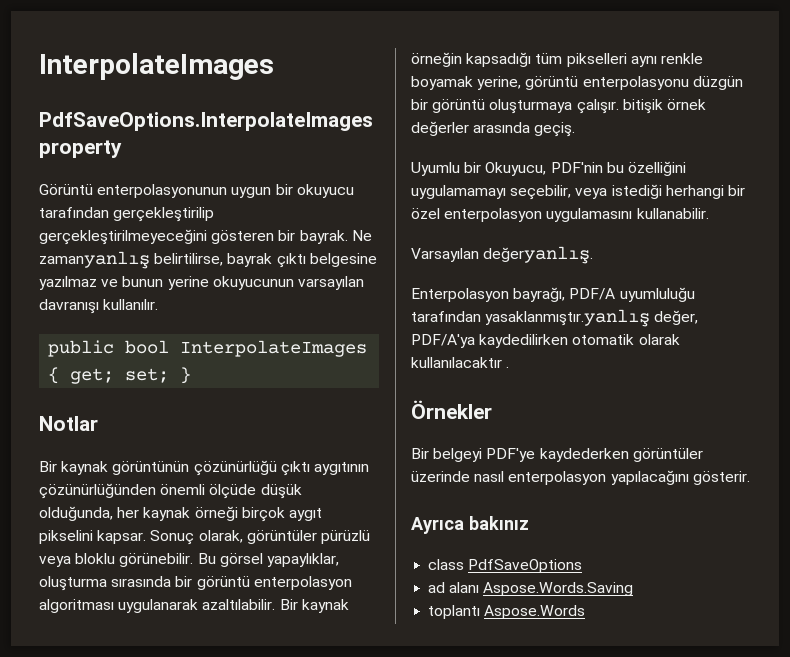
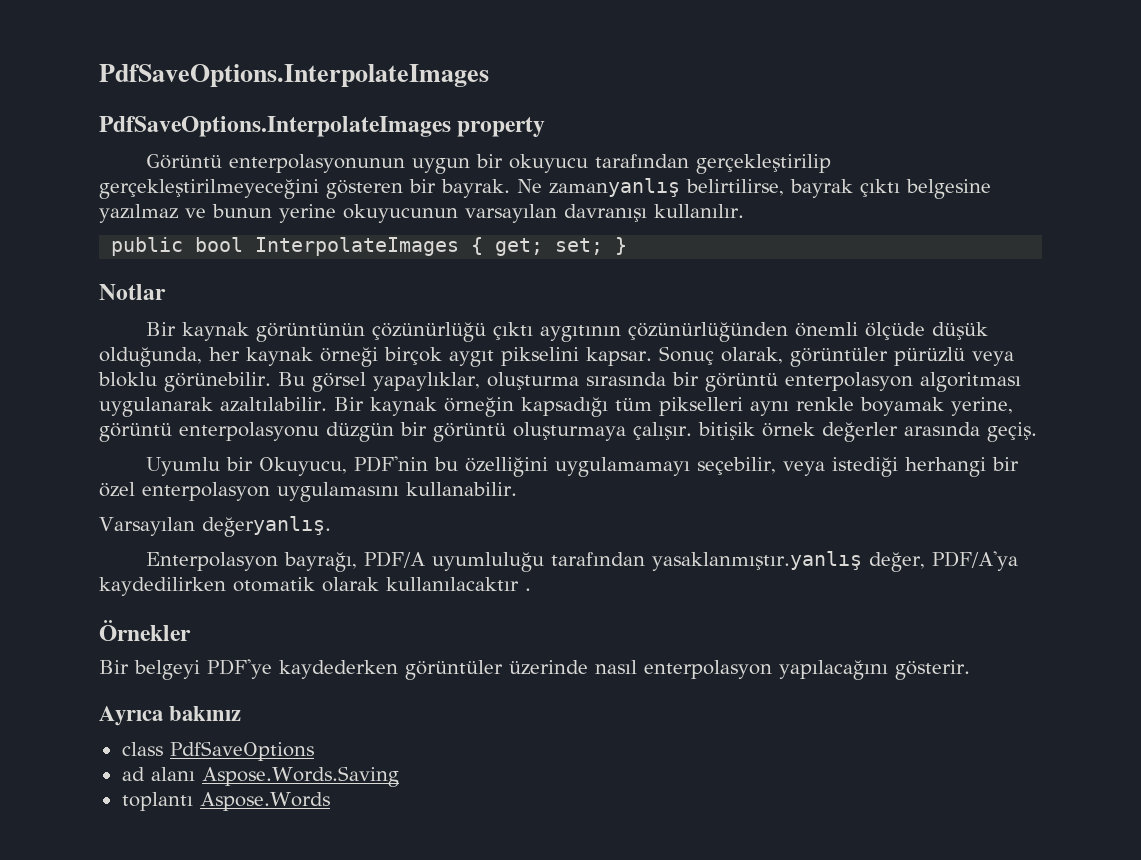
[39,53,274,80] InterpolateImages -> [99,64,489,87] PdfSaveOptions.InterpolateImages

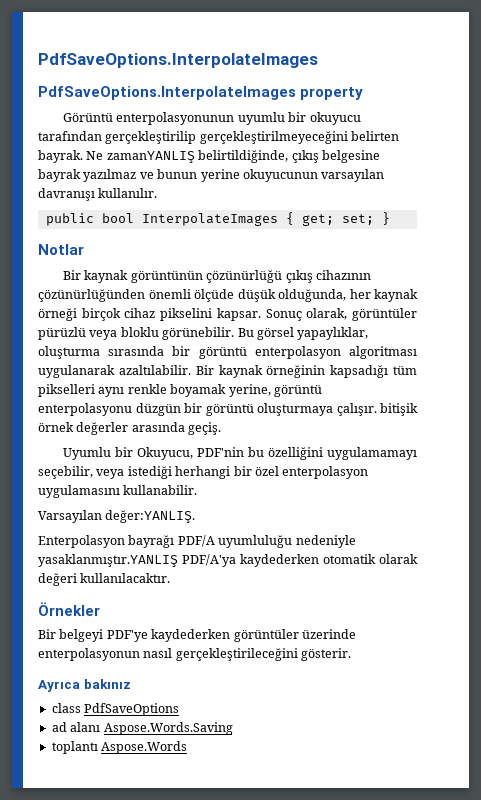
[412,158,471,174] uygun -> [237,112,285,125] uyumlu
[326,178,991,199] gösteren bir bayrak. Ne zamanyanlış belirtilirse, bayrak çıktı belgesine -> [351,131,400,141] [38,150,380,163] [38,169,81,182] belirten bayrak. Ne zamanYANLIŞ belirtildiğinde, çıkış belgesine bayrak
[493,322,622,342] çıktı aygıtının -> [285,270,371,283] çıkış cihazının
[449,350,494,367] aygıt -> [124,308,156,318] cihaz
[443,397,514,417] örneğin -> [266,365,326,378] örneğinin
[201,516,331,537] değeryanlış. -> [105,510,196,523] değer:YANLIŞ.
[284,552,358,572] bayrağı, -> [128,535,175,548] bayrağı
[551,551,1019,572] [99,577,531,596] tarafından yasaklanmıştır.yanlış değer, PDF/A'ya kaydedilirken otomatik olarak kullanılacaktır . -> [295,535,356,548] [38,554,418,567] [38,573,171,586] nedeniyle yasaklanmıştır.YANLIŞ PDF/A'ya kaydederken otomatik olarak değeri kullanılacaktır.
[595,660,888,680] nasıl enterpolasyon yapılacağını -> [38,648,298,661] enterpolasyonun nasıl gerçekleştirileceğini

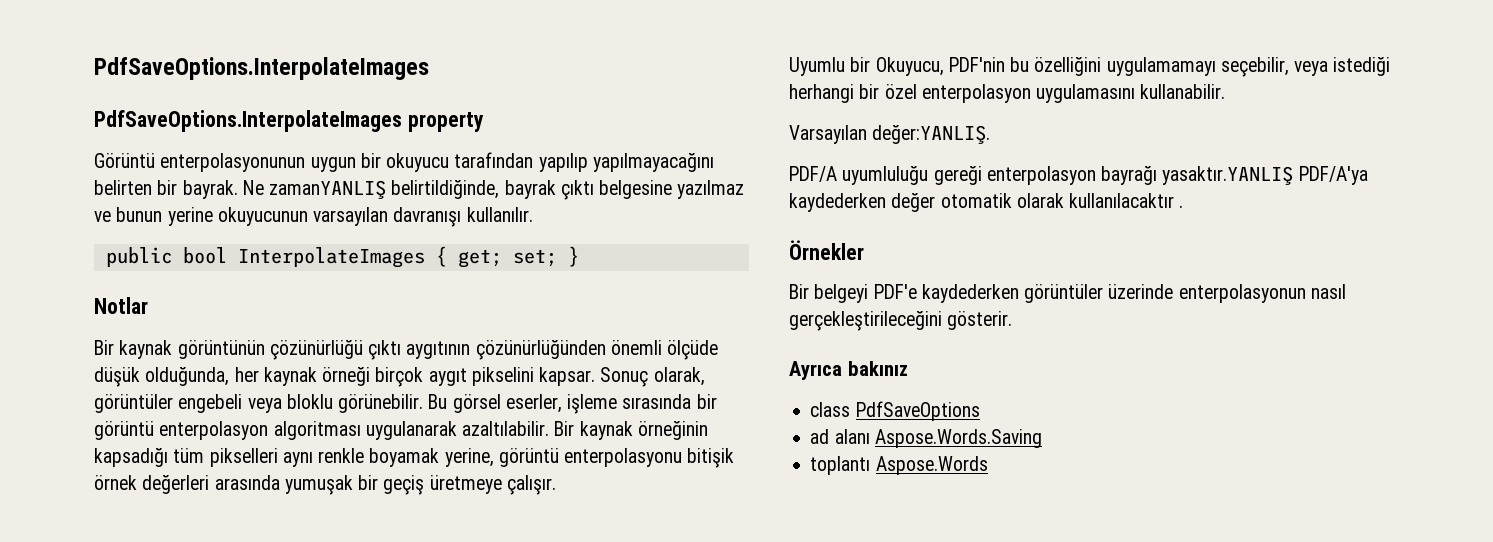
[237,112,285,125] uyumlu -> [310,157,356,172] uygun
[105,131,400,144] gerçekleştirilip gerçekleştirilmeyeceğini belirten -> [538,153,714,172] [94,180,178,195] yapılıp yapılmayacağını belirten bir
[291,150,380,163] [38,169,81,182] çıkış belgesine bayrak -> [504,180,673,200] bayrak çıktı belgesine
[285,270,371,283] çıkış cihazının -> [368,340,471,360] çıktı aygıtının
[124,308,156,318] cihaz -> [428,368,467,386] aygıt
[38,327,86,340] pürüzlü -> [178,394,243,413] engebeli
[297,327,369,340] [38,346,100,359] yapaylıklar, oluşturma -> [505,394,618,414] eserler, işleme
[135,403,418,416] [38,422,222,435] düzgün bir görüntü oluşturmaya çalışır. bitişik örnek değerler arasında geçiş. -> [687,448,735,468] [94,475,556,495] bitişik örnek değerleri arasında yumuşak bir geçiş üretmeye çalışır.
[38,535,356,548] [38,554,178,567] Enterpolasyon bayrağı PDF/A uyumluluğu nedeniyle yasaklanmıştır.YANLIŞ -> [789,166,1294,185] PDF/A uyumluluğu gereği enterpolasyon bayrağı yasaktır.YANLIŞ
(319, 560) none -> [891,193,936,212] değer
[38,573,171,586] değeri kullanılacaktır. -> [1069,193,1184,208] kullanılacaktır .
[106,630,148,642] PDF'ye -> [873,284,917,299] PDF'e

